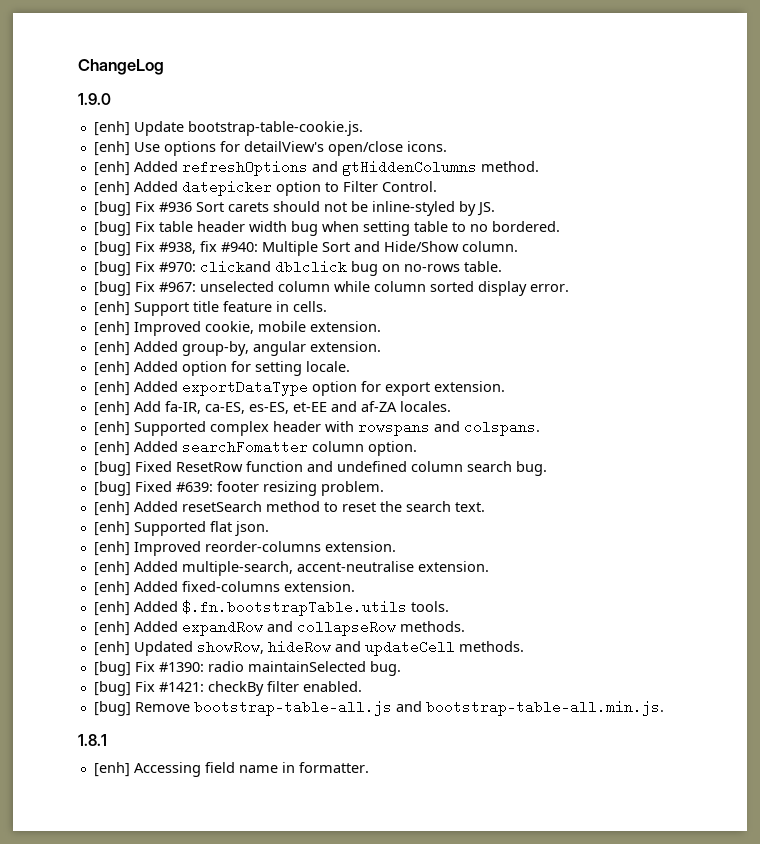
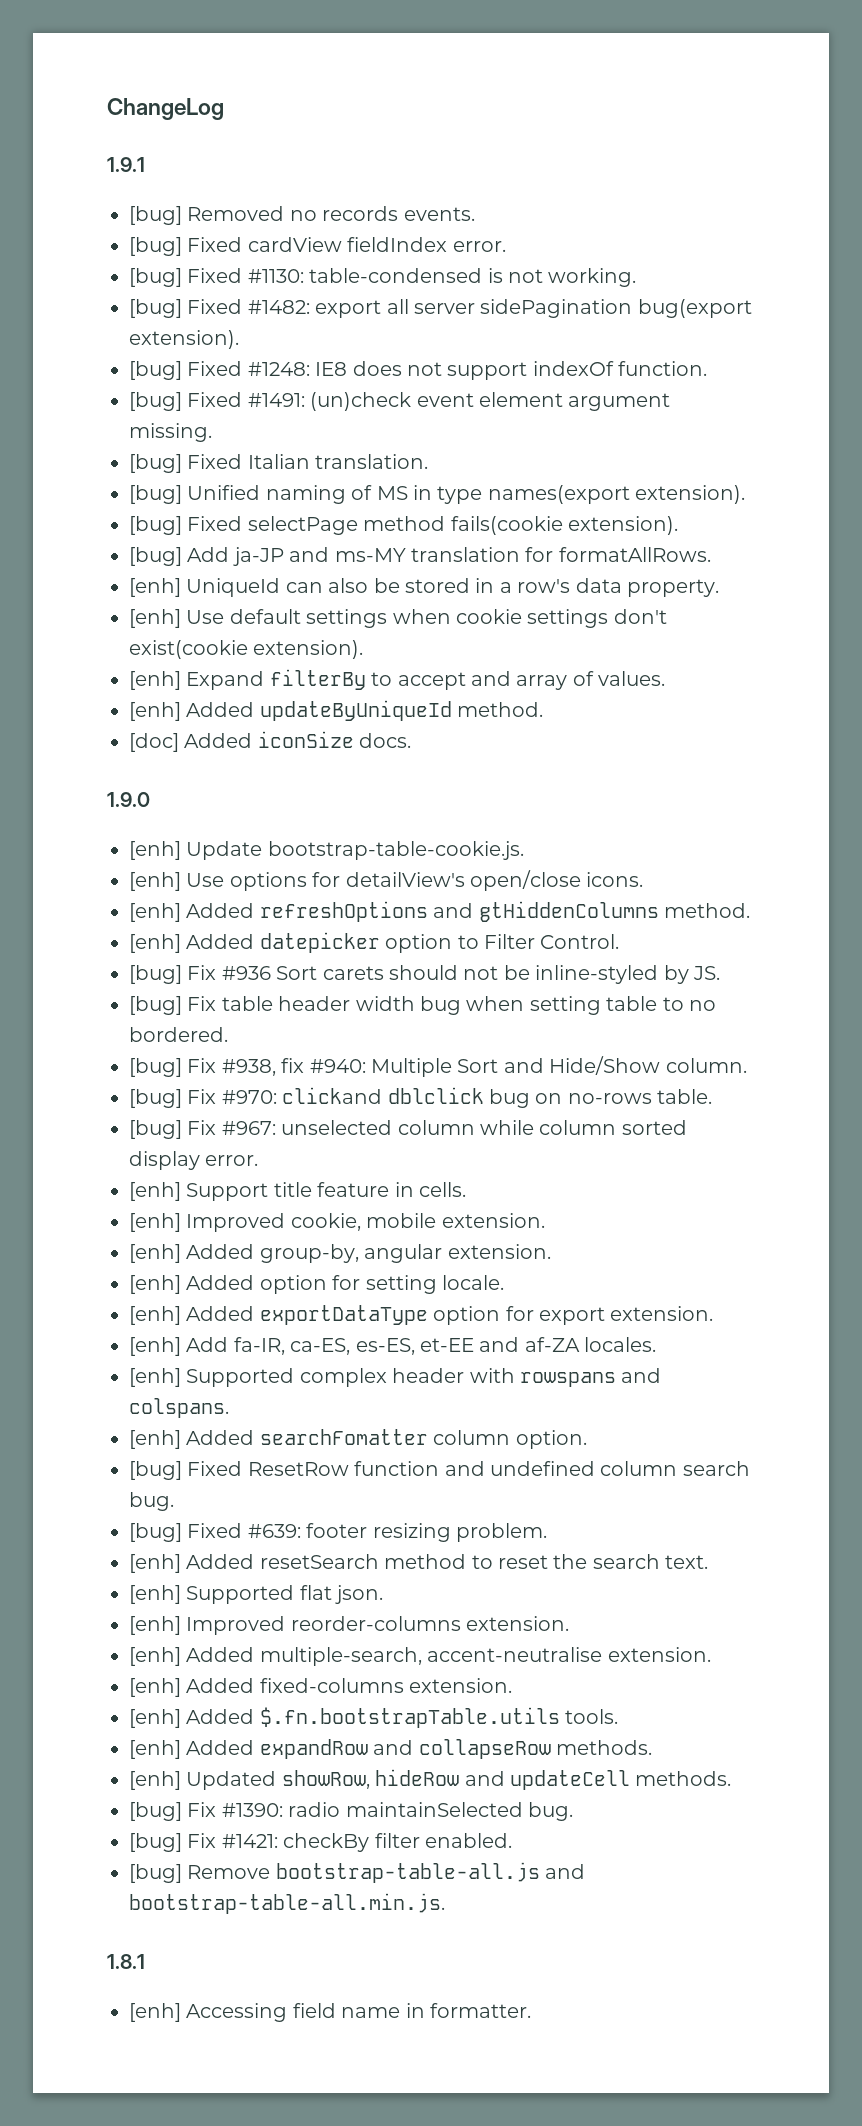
(164, 67) none -> [107,157,145,172] [129,206,475,225] [129,237,506,256] [129,268,637,287] [129,299,752,318] [129,330,239,349] [129,361,708,380] [129,392,671,411] [129,423,212,442] [129,454,429,473] [129,485,746,504] [129,516,678,535] [129,547,711,566] [129,578,719,597] [129,609,667,628] [129,640,364,659] [129,669,666,690] [129,700,544,721] [129,731,412,752] // 1.9.1 // [bug] Removed no records events. // [bug] Fixed cardView fieldIndex error. // [bug] Fixed #1130: table-condensed is not working. // [bug] Fixed #1482: export all server sidePagination bug(export extension). // [bug] Fixed #1248: IE8 does not support indexOf function. // [bug] Fixed #1491: (un)check event element argument missing. // [bug] Fixed Italian translation. // [bug] Unified naming of MS in type names(export extension). // [bug] Fixed selectPage method fails(cookie extension). // [bug] Add ja-JP and ms-MY translation for formatAllRows. // [enh] UniqueId can also be stored in a row's data property. // [enh] Use default settings when cookie settings don't exist(cookie extension). // [enh] Expand filterBy to accept and array of values. // [enh] Added updateByUniqueId method. // [doc] Added iconSize docs.

